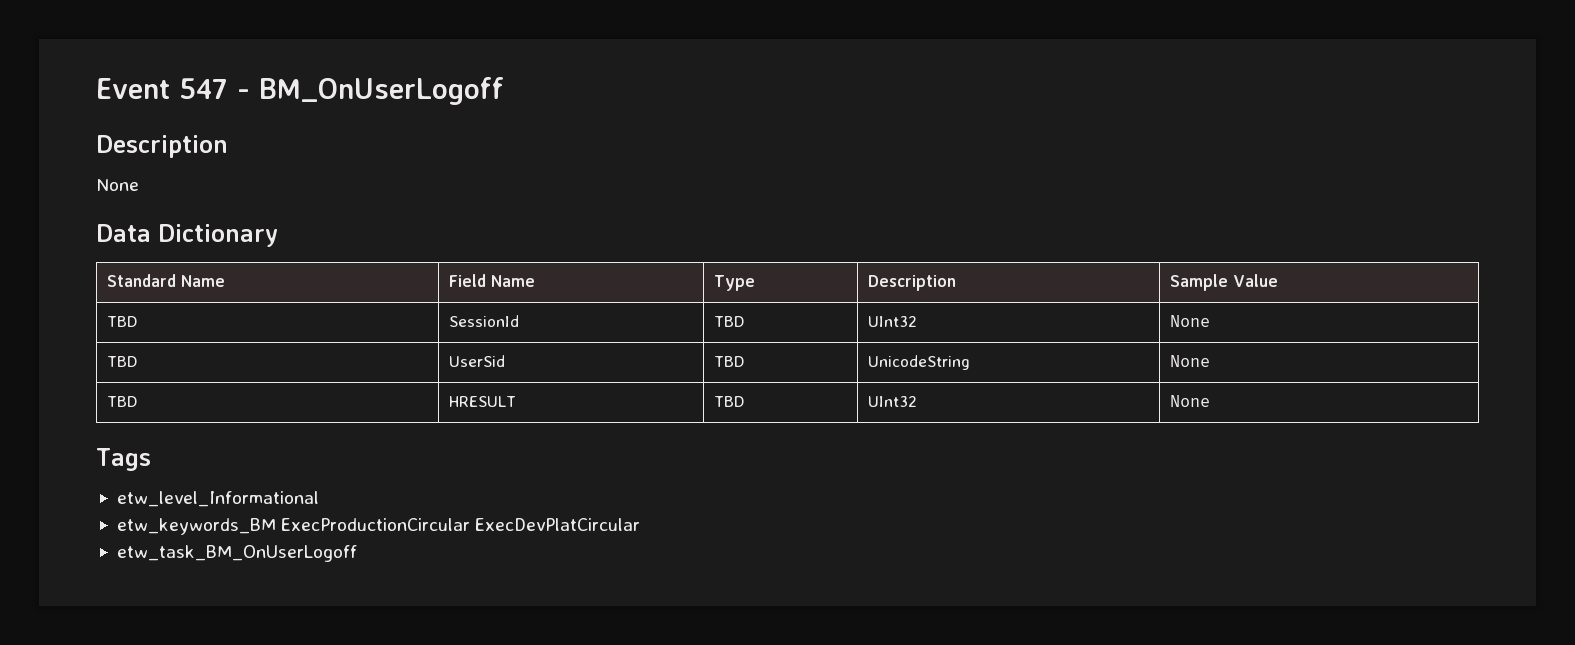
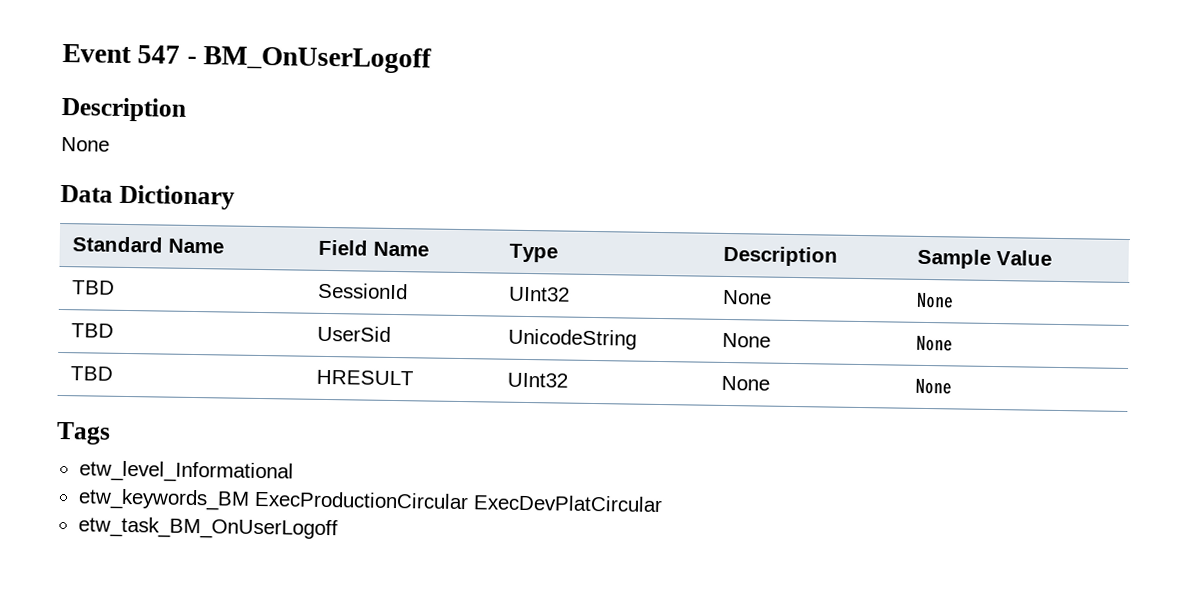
[713,316,745,327] [867,316,917,327] TBD | UInt32 -> [508,286,571,302] [722,289,773,305] UInt32 | None
[713,356,745,367] [867,355,970,370] TBD | UnicodeString -> [508,328,638,350] [722,332,772,348] UnicodeString | None
[713,396,745,407] [867,396,917,407] TBD | UInt32 -> [507,372,569,388] [721,375,771,391] UInt32 | None

